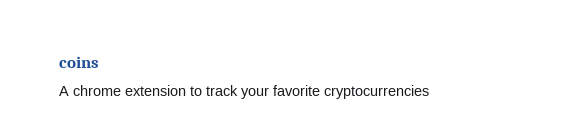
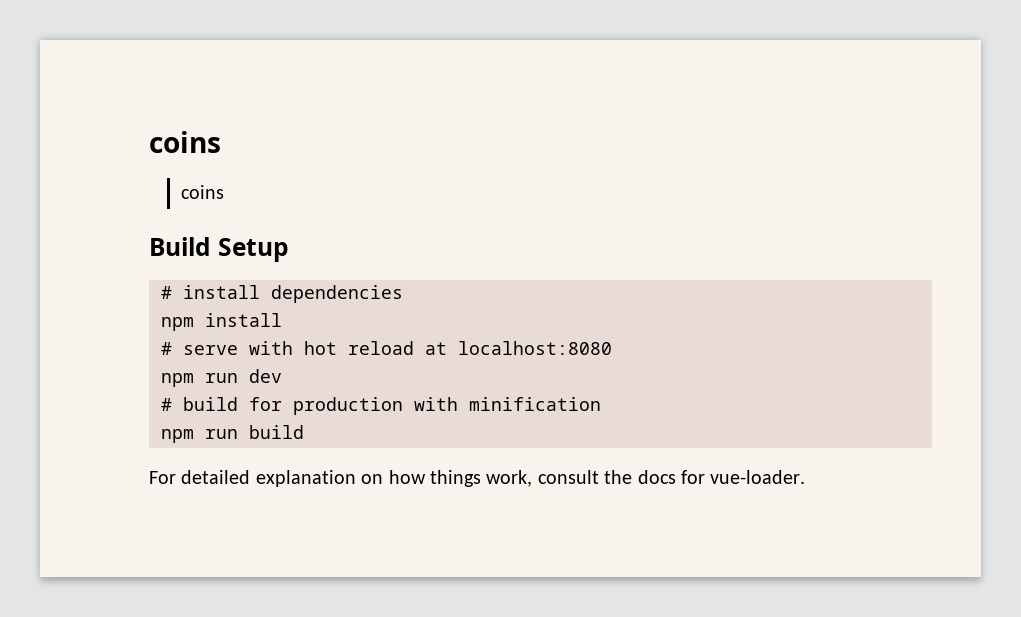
[59,56,99,68] [59,85,429,99] coins // A chrome extension to track your favorite cryptocurrencies -> [149,131,221,153] [180,185,224,199] [149,237,289,262] [161,285,403,303] [161,313,282,331] [161,341,612,355] [161,369,282,387] [161,397,601,415] [161,425,304,443] [149,470,806,487] coins // coins // Build Setup // # install dependencies // npm install // # serve with hot reload at localhost:8080 // npm run dev // # build for production with minification // npm run build // For detailed explanation on how things work, consult the docs for vue-loader.

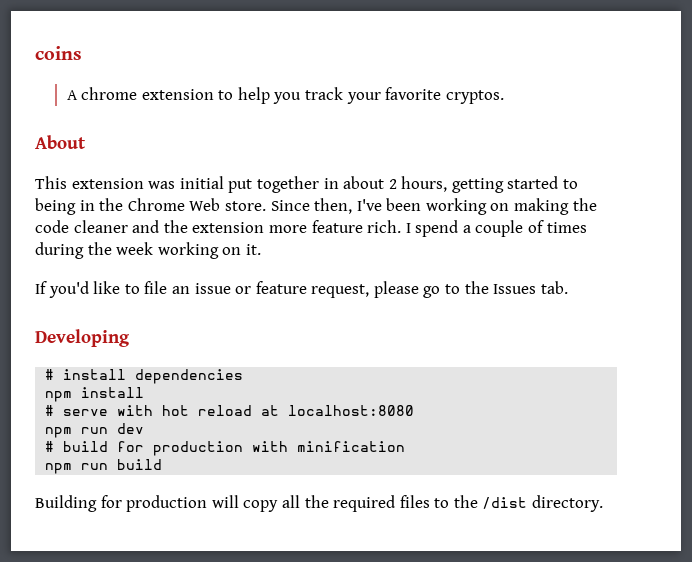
[149,131,221,153] [180,185,224,199] [149,237,289,262] coins // coins // Build Setup -> [35,46,82,60] [66,87,504,104] [35,135,86,149] [35,176,579,193] [35,198,597,215] [35,220,587,237] [35,242,261,259] [35,281,568,298] [35,329,130,347] coins // A chrome extension to help you track your favorite cryptos. // About // This extension was initial put together in about 2 hours, getting started to being in the Chrome Web store. Since then, I've been working on making the code cleaner and the extension more feature rich. I spend a couple of times during the week working on it. // If you'd like to file an issue or feature request, please go to the Issues tab. // Developing
[149,470,806,487] For detailed explanation on how things work, consult the docs for vue-loader. -> [35,495,604,512] Building for production will copy all the required files to the /dist directory.

